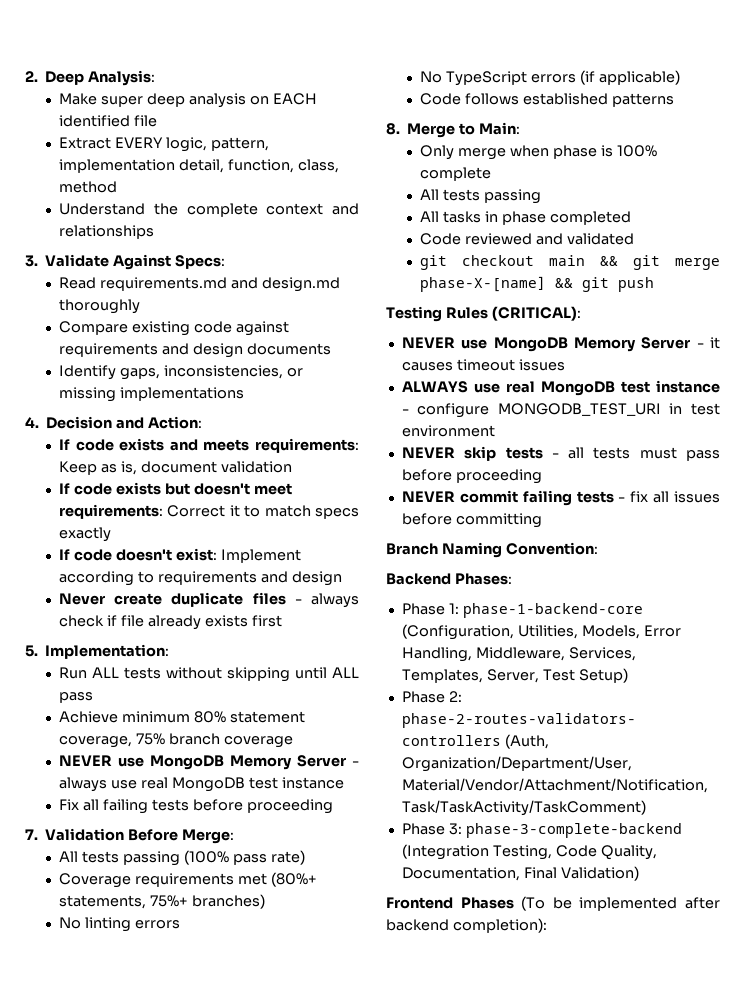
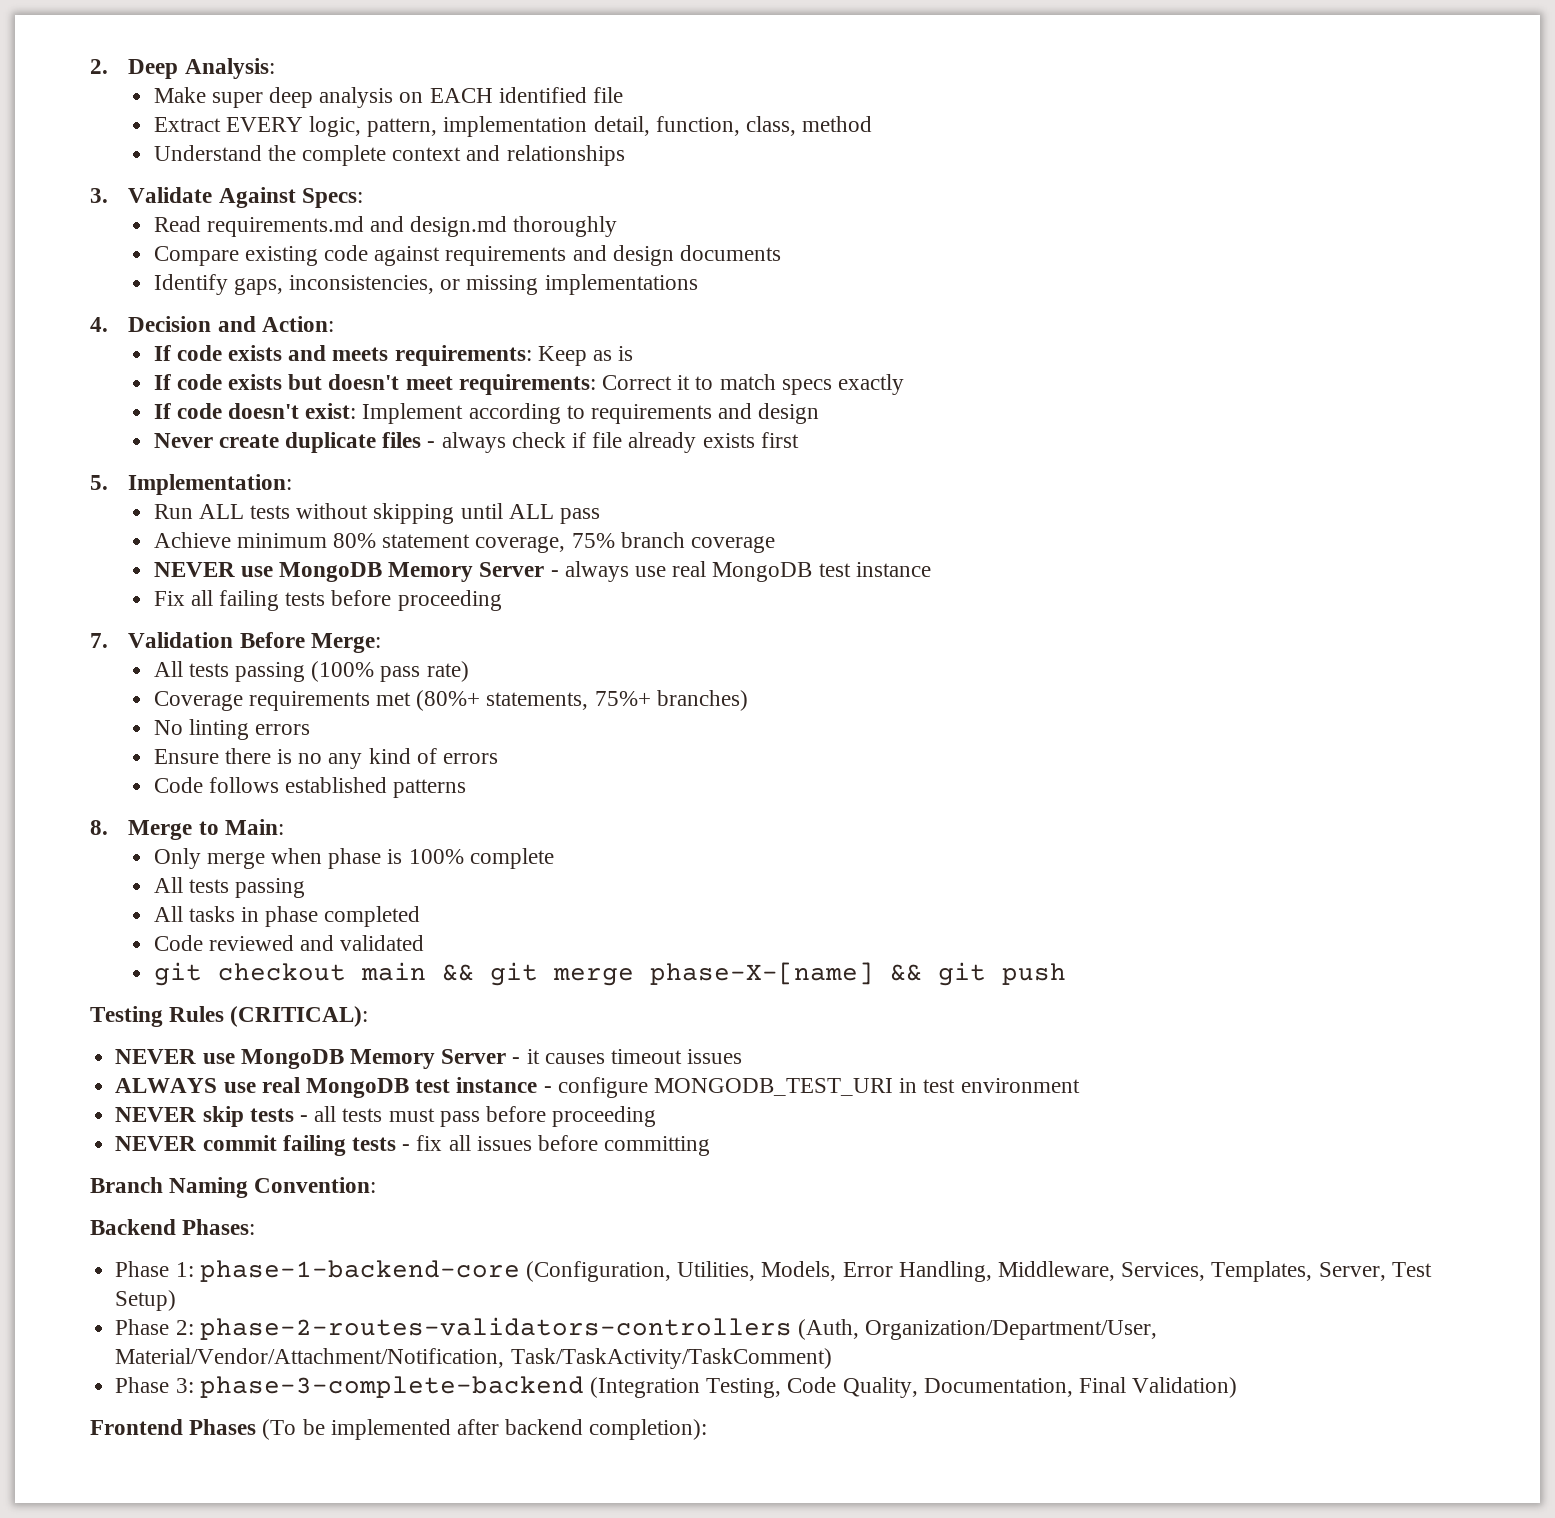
[120,461,292,475] is, document validation -> [618,346,634,361] is
[420,70,680,86] No TypeScript errors (if applicable) -> [153,748,499,769] Ensure there is no any kind of errors

